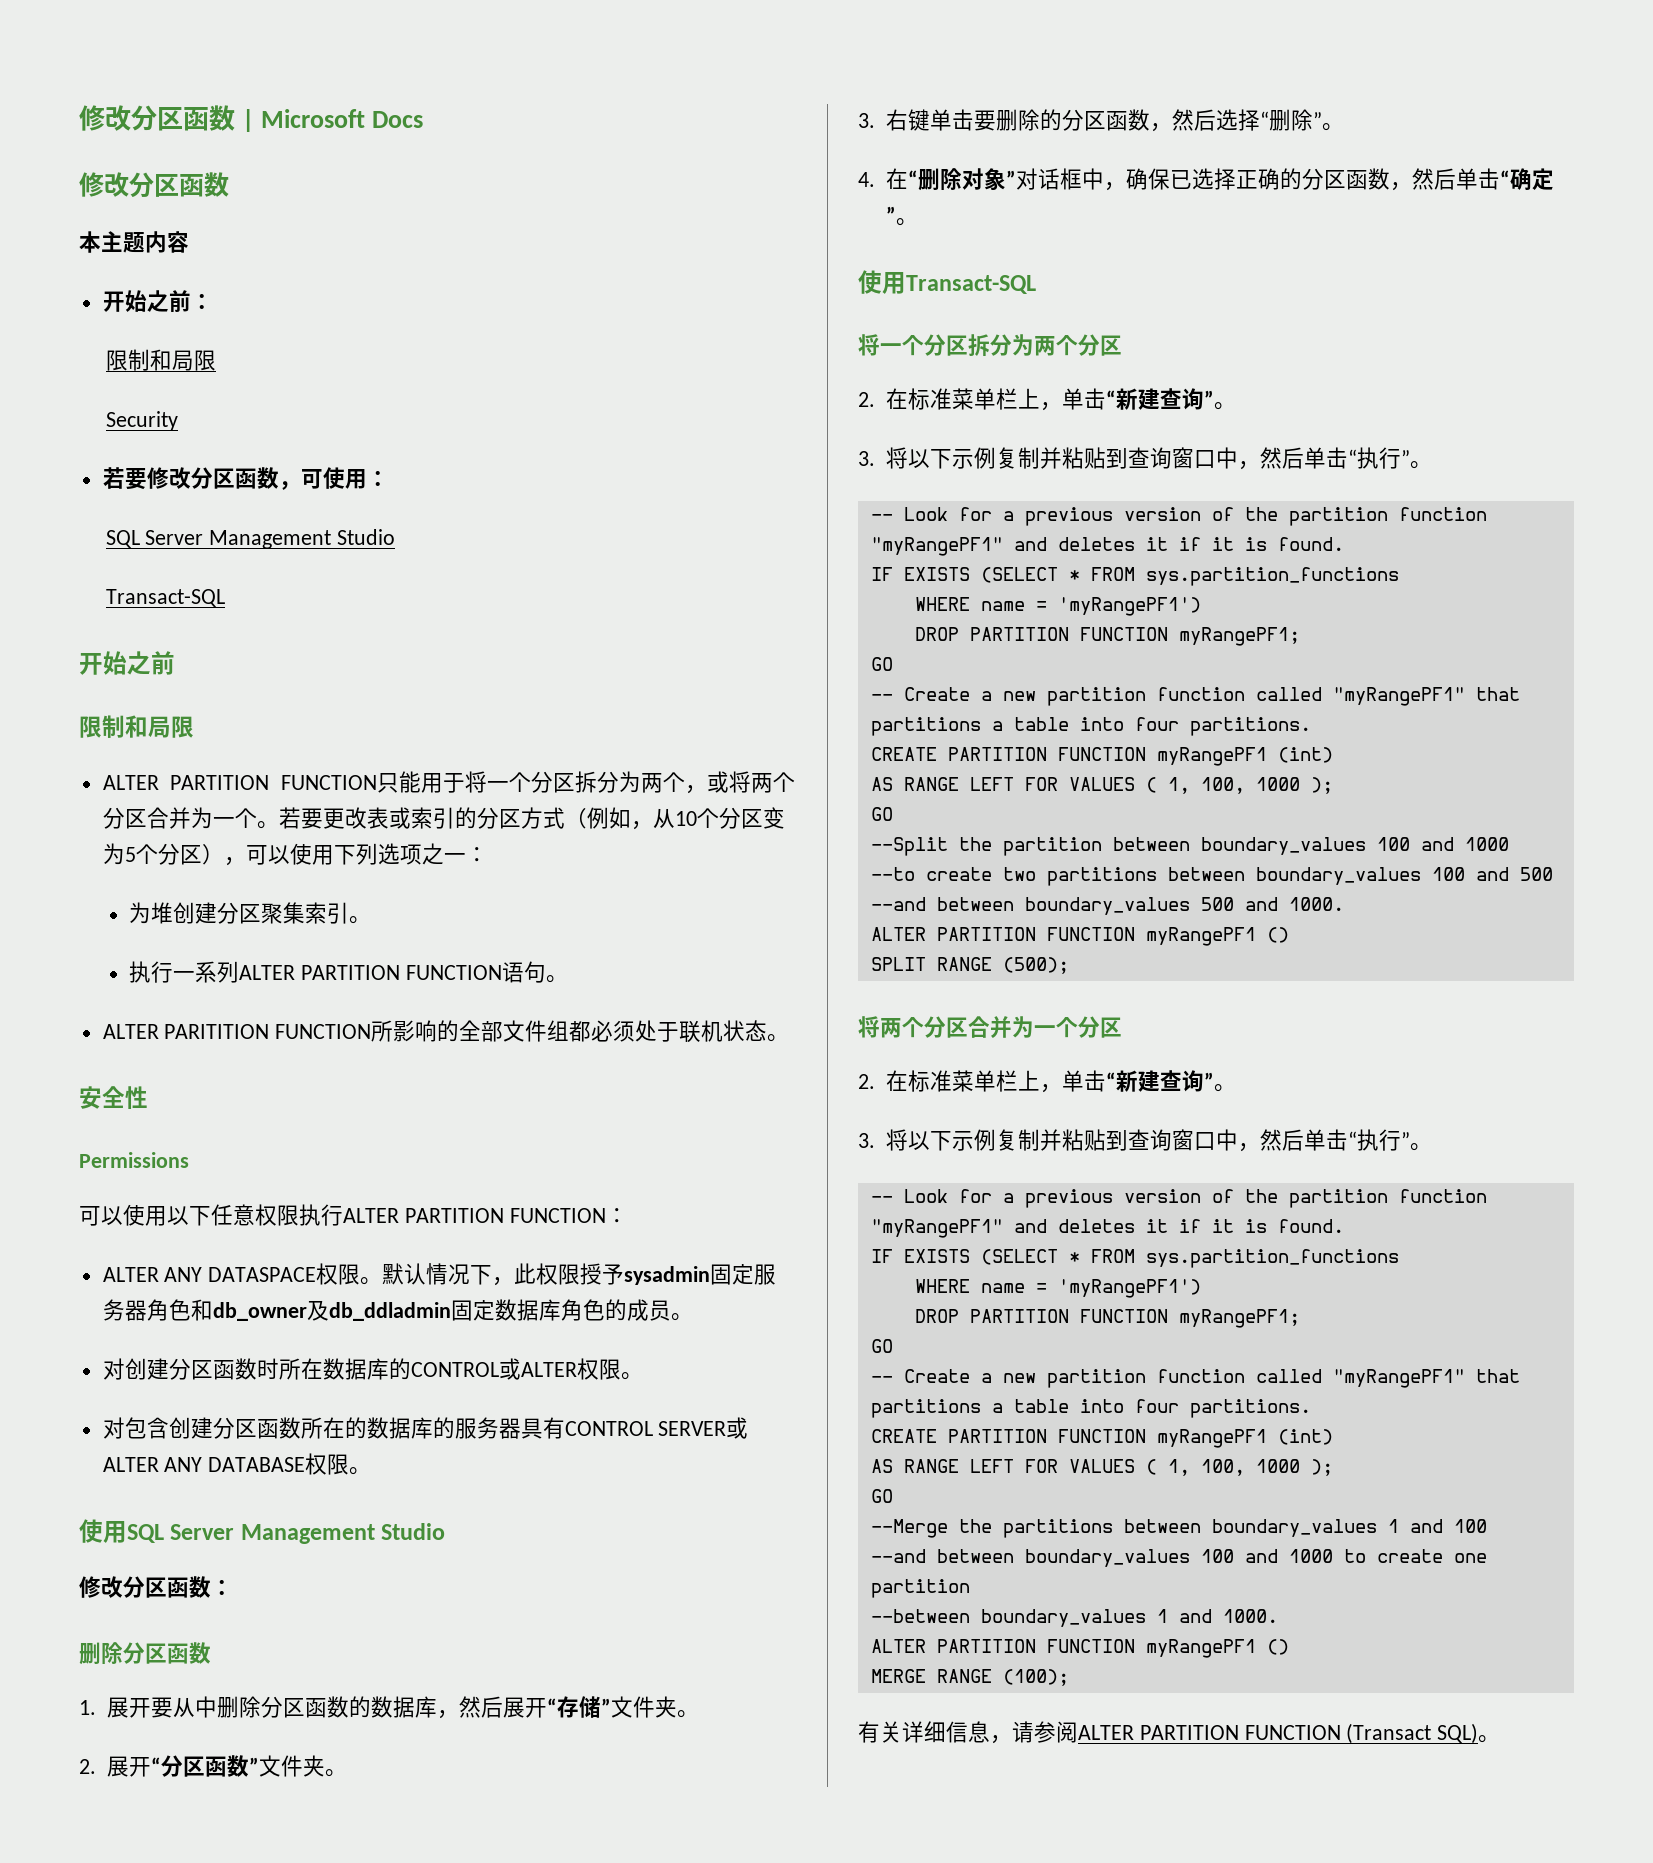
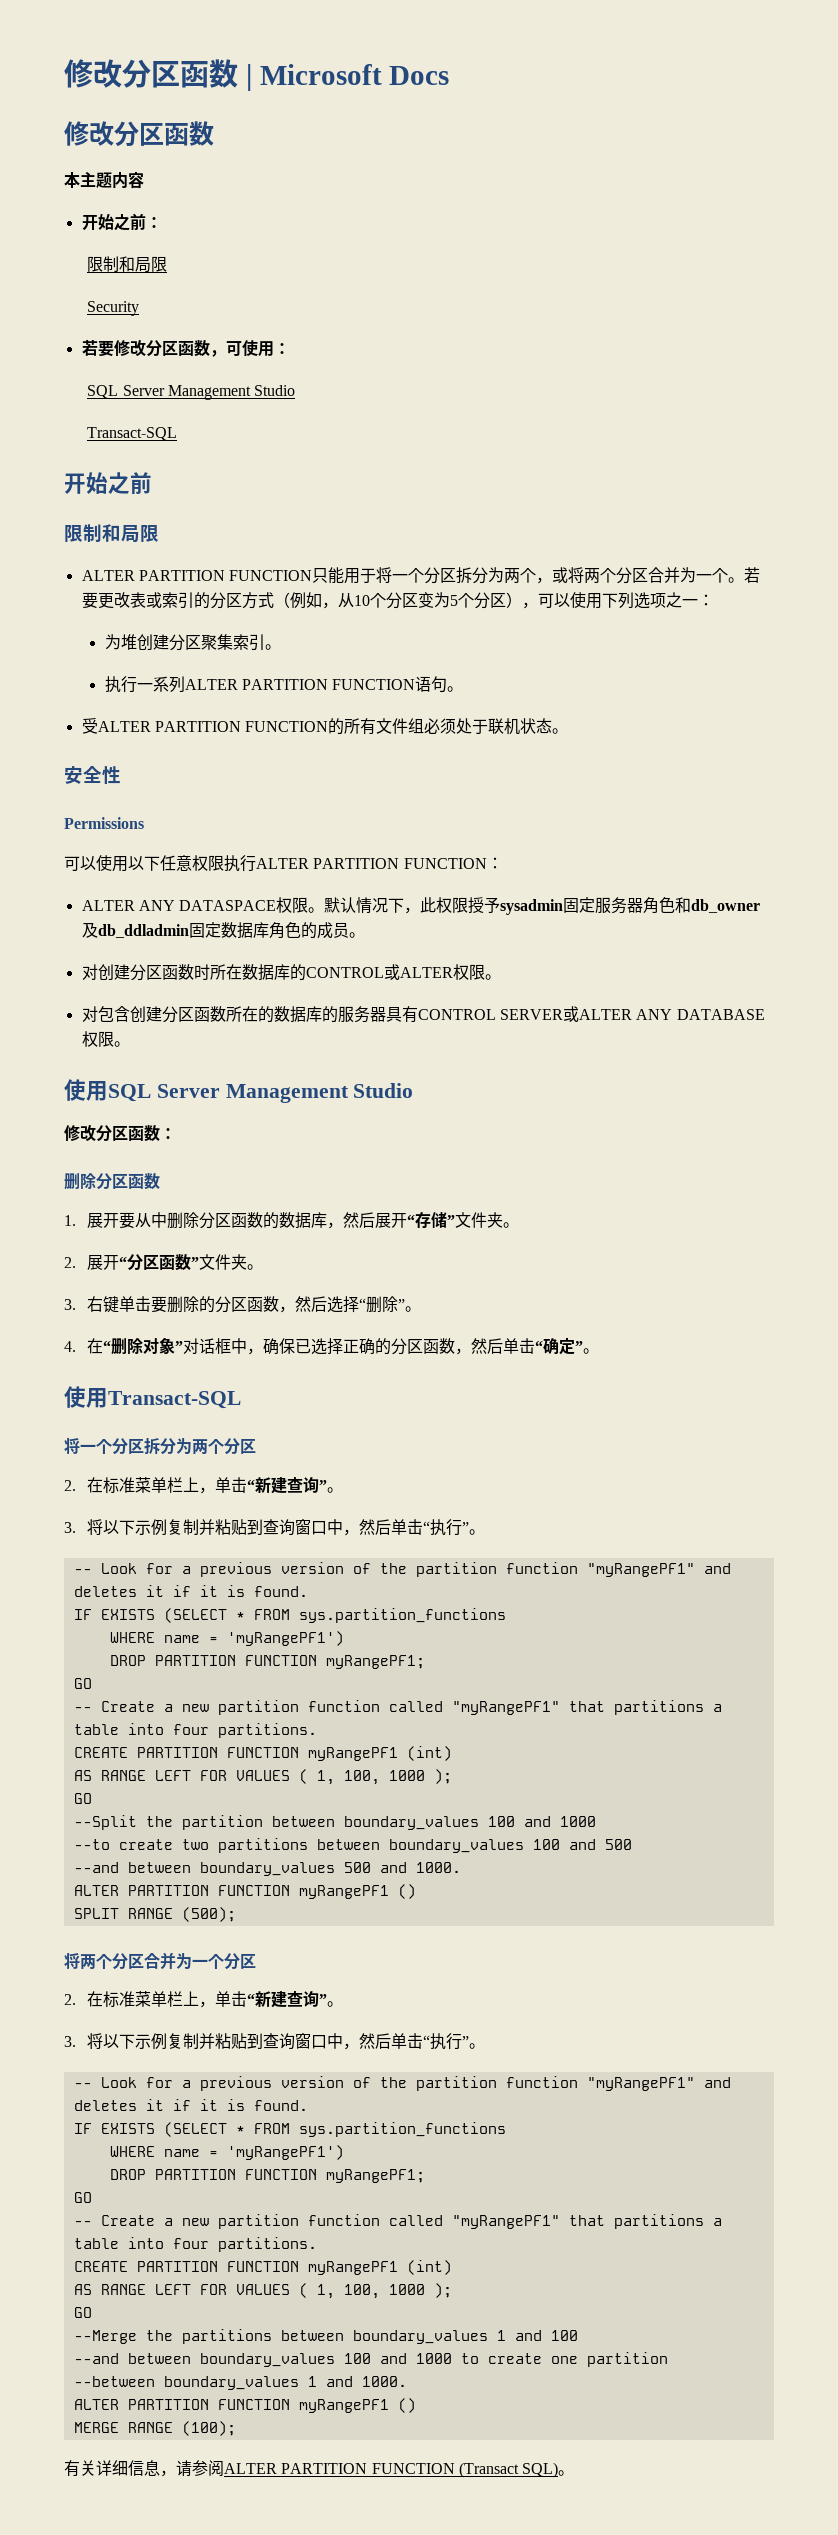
[102,1020,592,1042] ALTER PARITITION FUNCTION所影响的全部文件组都 -> [81,718,425,735] 受ALTER PARTITION FUNCTION的所有文件组

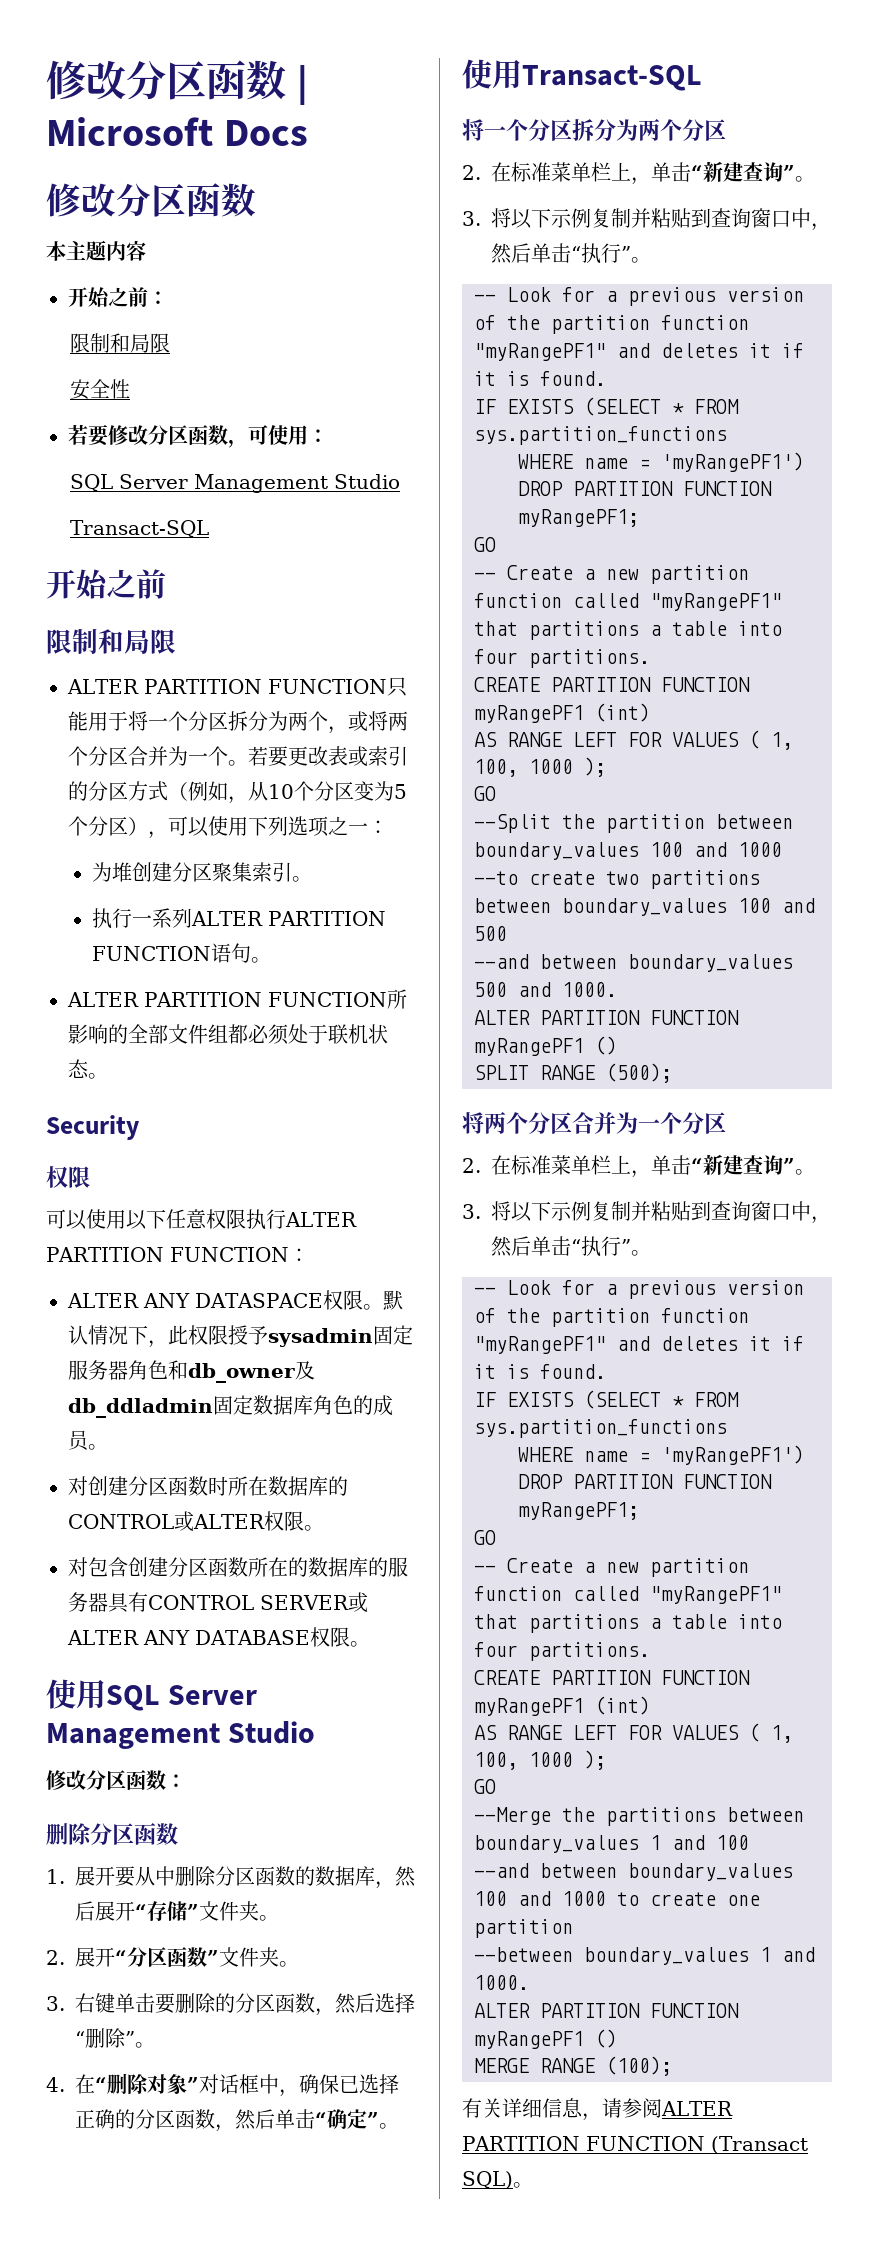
[87,301,140,316] Security -> [69,379,130,400] 安全性
[81,718,425,735] 受ALTER PARTITION FUNCTION的所有文件组 -> [67,989,407,1009] [68,1024,248,1044] ALTER PARTITION FUNCTION所影响的全部文件组都
[64,766,121,784] [64,817,144,829] 安全性 // Permissions -> [46,1115,139,1140] [46,1166,90,1188] Security // 权限

